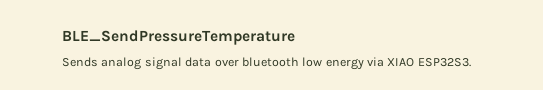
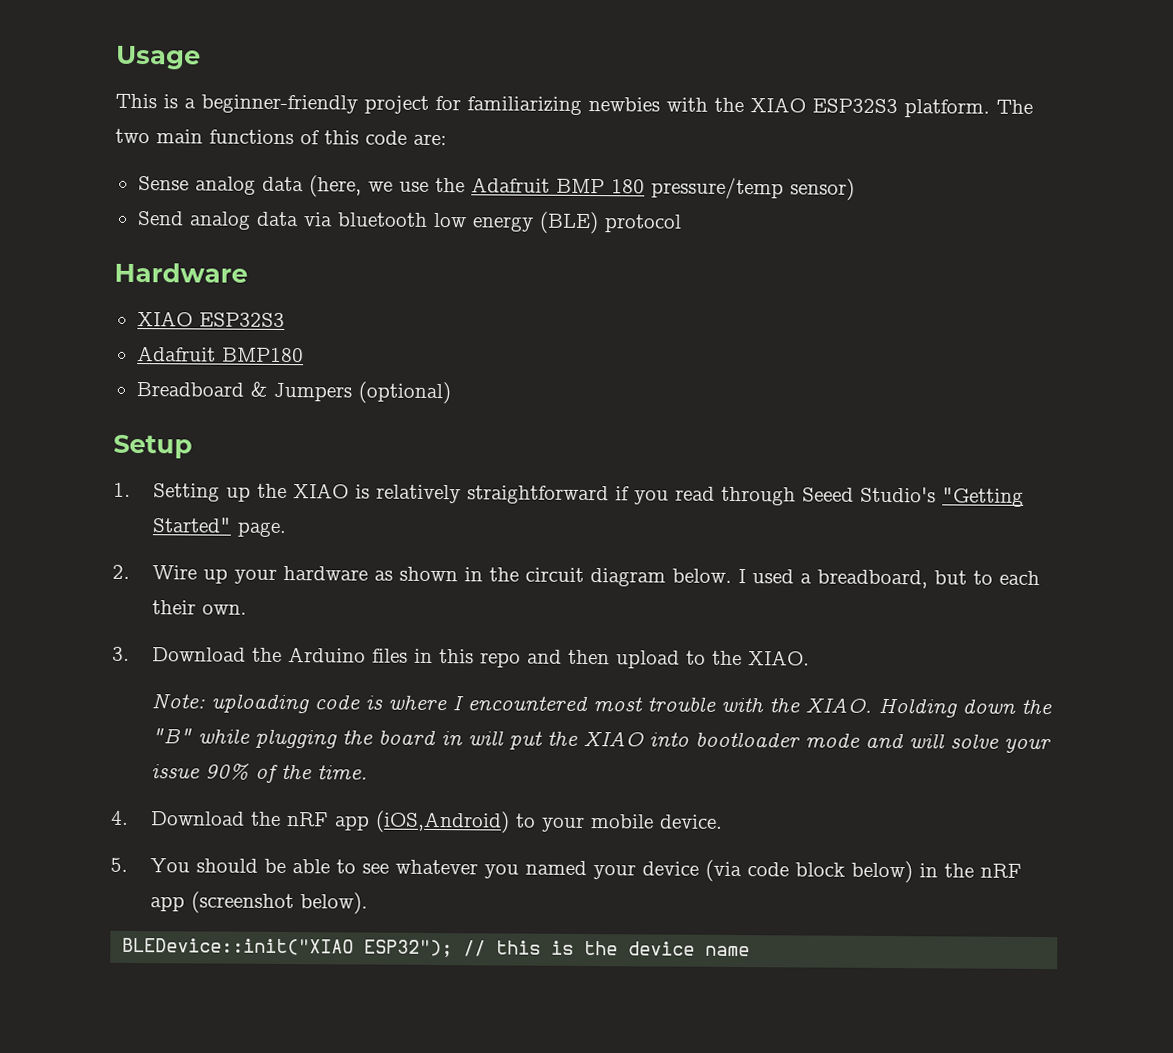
[62,30,295,45] [62,57,471,70] BLE_SendPressureTemperature // Sends analog signal data over bluetooth low energy via XIAO ESP32S3. -> [116,45,201,70] [115,93,1033,118] [115,128,447,146] [137,175,855,201] [136,211,682,235] [114,262,248,283] [136,311,285,327] [136,346,304,363] [135,381,451,405] [113,434,193,459] [113,482,1024,507] [151,517,287,538] [112,564,1040,589] [151,600,247,615] [112,646,810,669] [150,693,1052,718] [150,728,1051,754] [150,763,368,783] [111,810,723,834] [110,857,1022,884] [149,891,368,915] [122,937,751,958] Usage // This is a beginner-friendly project for familiarizing newbies with the XIAO ESP32S3 platform. The two main functions of this code are: // Sense analog data (here, we use the Adafruit BMP 180 pressure/temp sensor) // Send analog data via bluetooth low energy (BLE) protocol // Hardware // XIAO ESP32S3 // Adafruit BMP180 // Breadboard & Jumpers (optional) // Setup // 1. Setting up the XIAO is relatively straightforward if you read through Seeed Studio's "Getting Started" page. // 2. Wire up your hardware as shown in the circuit diagram below. I used a breadboard, but to each their own. // 3. Download the Arduino files in this repo and then upload to the XIAO. // Note: uploading code is where I encountered most trouble with the XIAO. Holding down the "B" while plugging the board in will put the XIAO into bootloader mode and will solve your issue 90% of the time. // 4. Download the nRF app (iOS,Android) to your mobile device. // 5. You should be able to see whatever you named your device (via code block below) in the nRF app (screenshot below). // BLEDevice::init("XIAO ESP32"); // this is the device name

